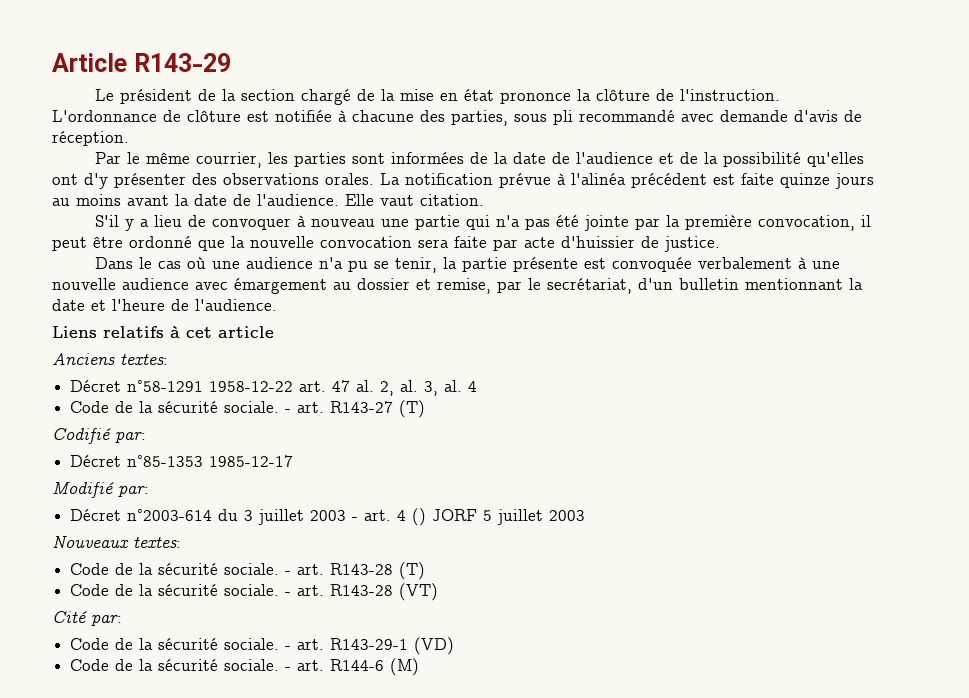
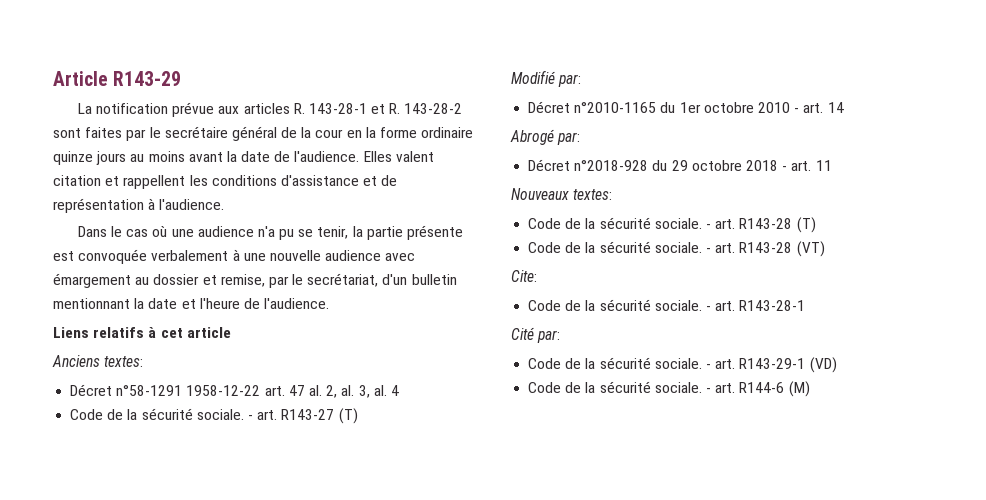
[94,89,780,105] [52,110,862,126] [52,131,129,146] [94,152,864,168] [52,173,774,189] Le président de la section chargé de la mise en état prononce la clôture de l'instruction. L'ordonnance de clôture est notifiée à chacune des parties, sous pli recommandé avec demande d'avis de réception. // Par le même courrier, les parties sont informées de la date de l'audience et de la possibilité qu'elles ont d'y présenter des observations orales. La notification prévue à l'alinéa précédent est faite -> [77,102,463,117] [53,126,474,141] La notification prévue aux articles R. 143-28-1 et R. 143-28-2 sont faites par le secrétaire général de la cour en la forme ordinaire
[345,194,484,206] [94,215,871,231] [52,236,720,252] Elle vaut citation. // S'il y a lieu de convoquer à nouveau une partie qui n'a pas été jointe par la première convocation, il peut être ordonné que la nouvelle convocation sera faite par acte d'huissier de justice. -> [363,151,434,162] [53,175,398,189] [53,198,225,213] Elles valent citation et rappellent les conditions d'assistance et de représentation à l'audience.
[52,428,146,444] [70,455,294,467] [52,481,149,498] [70,508,586,526] Codifié par: // Décret n°85-1353 1985-12-17 // Modifié par: // Décret n°2003-614 du 3 juillet 2003 - art. 4 () JORF 5 juillet 2003 -> [511,70,582,87] [528,101,844,113] [510,129,581,145] [528,159,832,171] Modifié par: // Décret n°2010-1165 du 1er octobre 2010 - art. 14 // Abrogé par: // Décret n°2018-928 du 29 octobre 2018 - art. 11
(439, 592) none -> [511,270,537,282] [528,299,806,311] // Cite: // Code de la sécurité sociale. - art. R143-28-1

